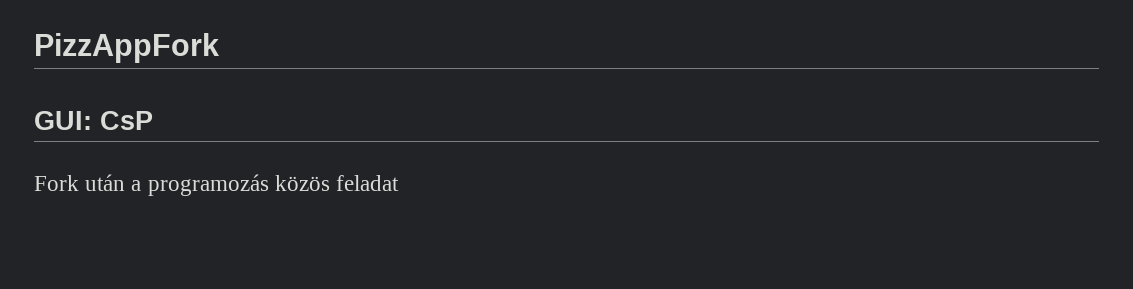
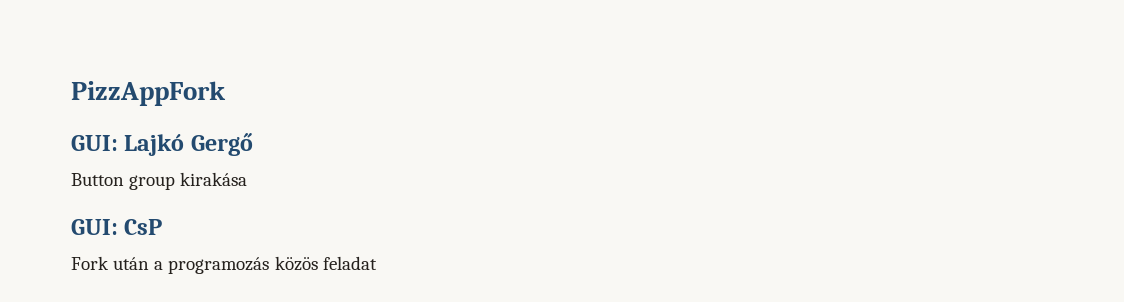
(219, 48) none -> [71,133,253,156] [71,172,248,190] // GUI: Lajkó Gergő // Button group kirakása

